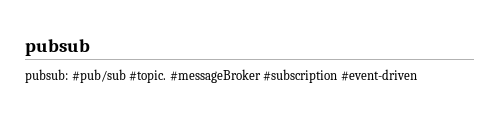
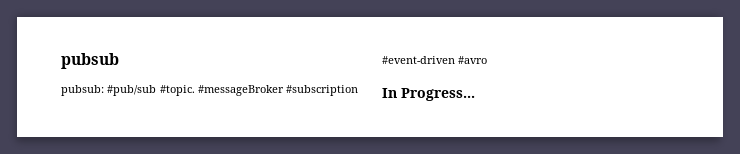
(417, 75) none -> [458,56,487,64] [382,88,475,101] #avro // In Progress...

